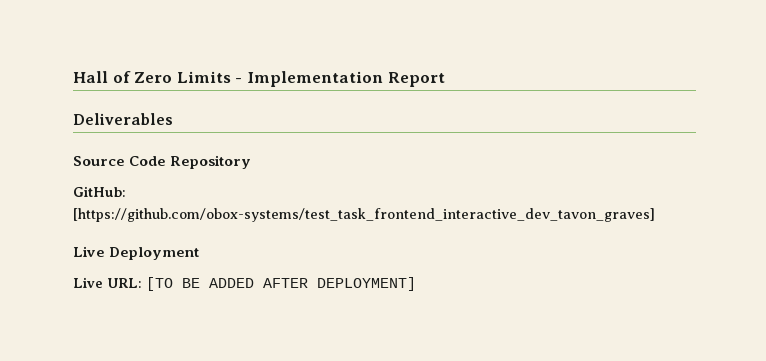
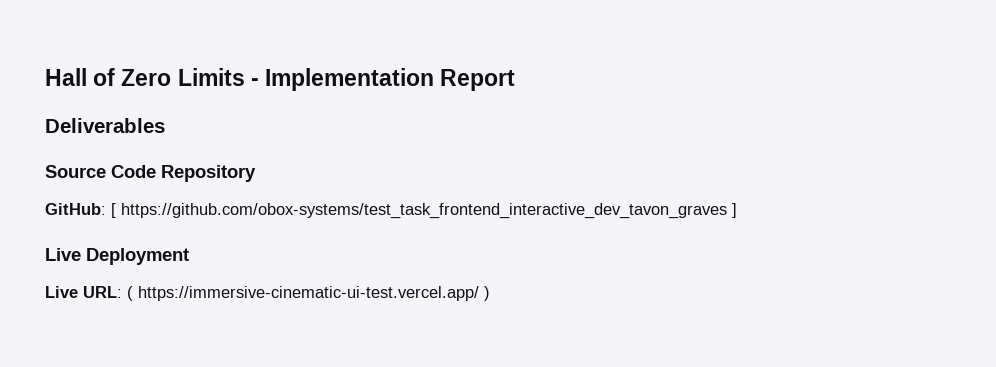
[73,208,655,222] [https://github.com/obox-systems/test_task_frontend_interactive_dev_tavon_graves] -> [111,203,737,219] [ https://github.com/obox-systems/test_task_frontend_interactive_dev_tavon_graves ]
[146,277,416,291] [TO BE ADDED AFTER DEPLOYMENT] -> [127,286,490,301] ( https://immersive-cinematic-ui-test.vercel.app/ )

